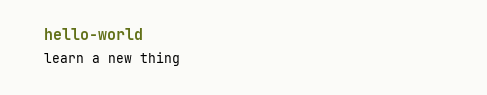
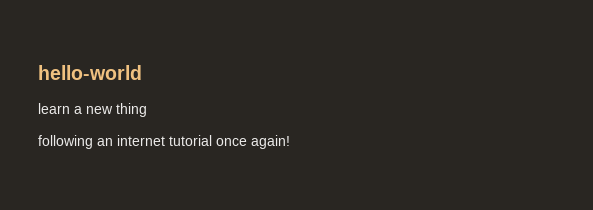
(180, 59) none -> [38,135,290,149] // following an internet tutorial once again!

